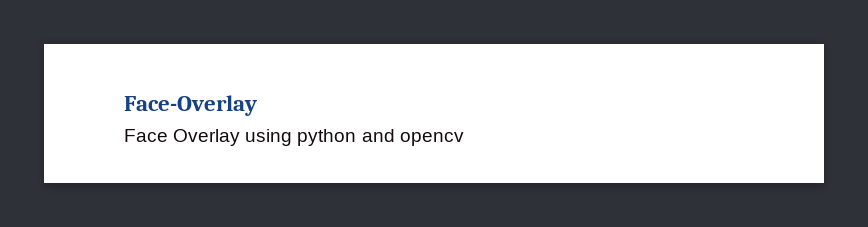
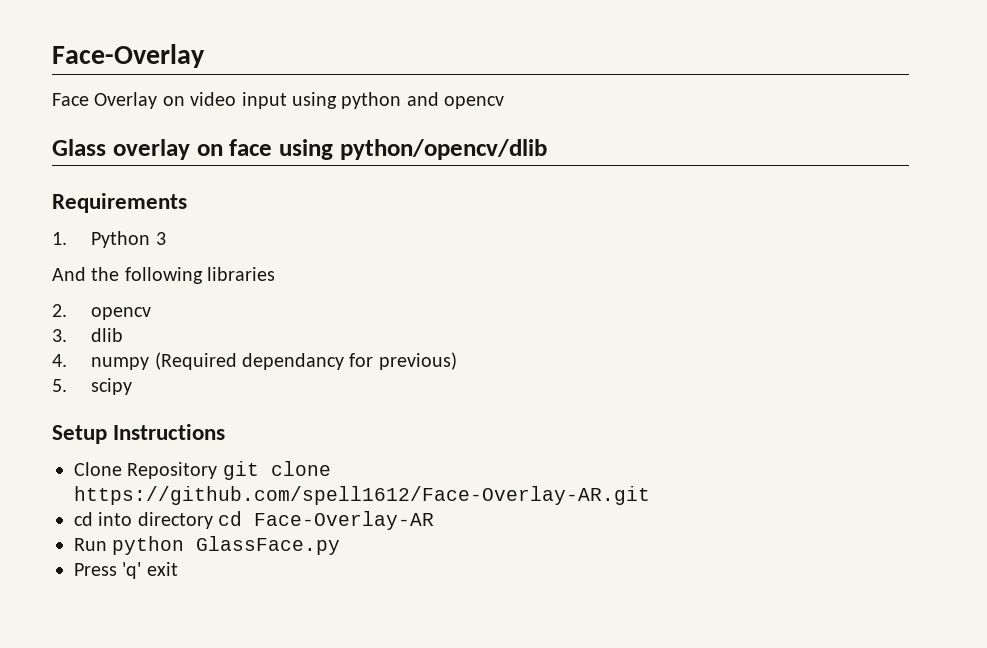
(241, 137) none -> [162,92,287,109] on video input
(464, 139) none -> [52,139,547,160] [52,193,187,213] [52,231,166,248] [52,267,276,284] [52,304,152,320] [52,328,124,342] [52,352,457,370] [52,378,133,395] [52,424,226,444] [74,461,331,480] [74,486,650,505] [74,511,435,530] [74,536,341,555] [74,562,178,579] // Glass overlay on face using python/opencv/dlib // Requirements // 1. Python 3 // And the following libraries // 2. opencv // 3. dlib // 4. numpy (Required dependancy for previous) // 5. scipy // Setup Instructions // Clone Repository git clone https://github.com/spell1612/Face-Overlay-AR.git // cd into directory cd Face-Overlay-AR // Run python GlassFace.py // Press 'q' exit

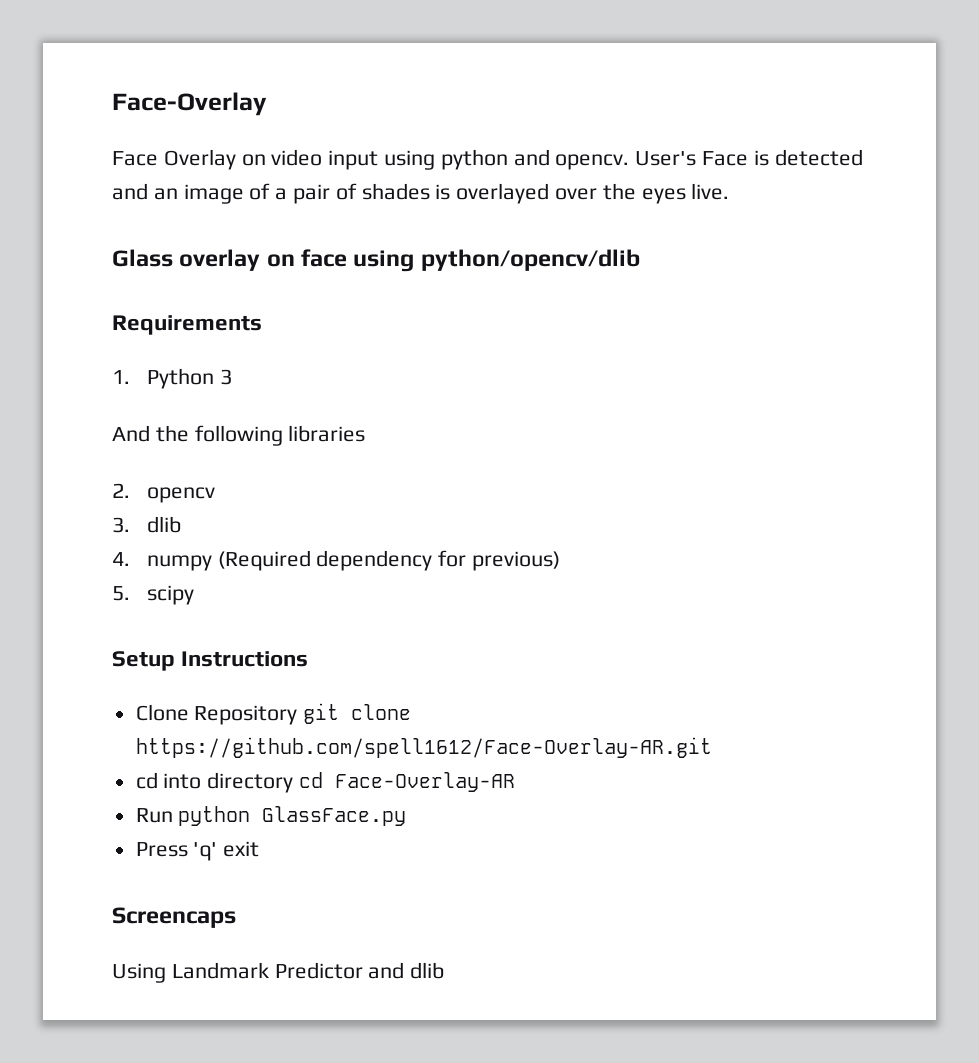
[444,96,505,109] opencv -> [555,149,863,170] [112,183,730,204] opencv. User's Face is detected and an image of a pair of shades is overlayed over the eyes live.
[241,353,344,370] dependancy -> [316,550,433,571] dependency
(178, 569) none -> [112,907,236,928] [112,962,445,983] // Screencaps // Using Landmark Predictor and dlib

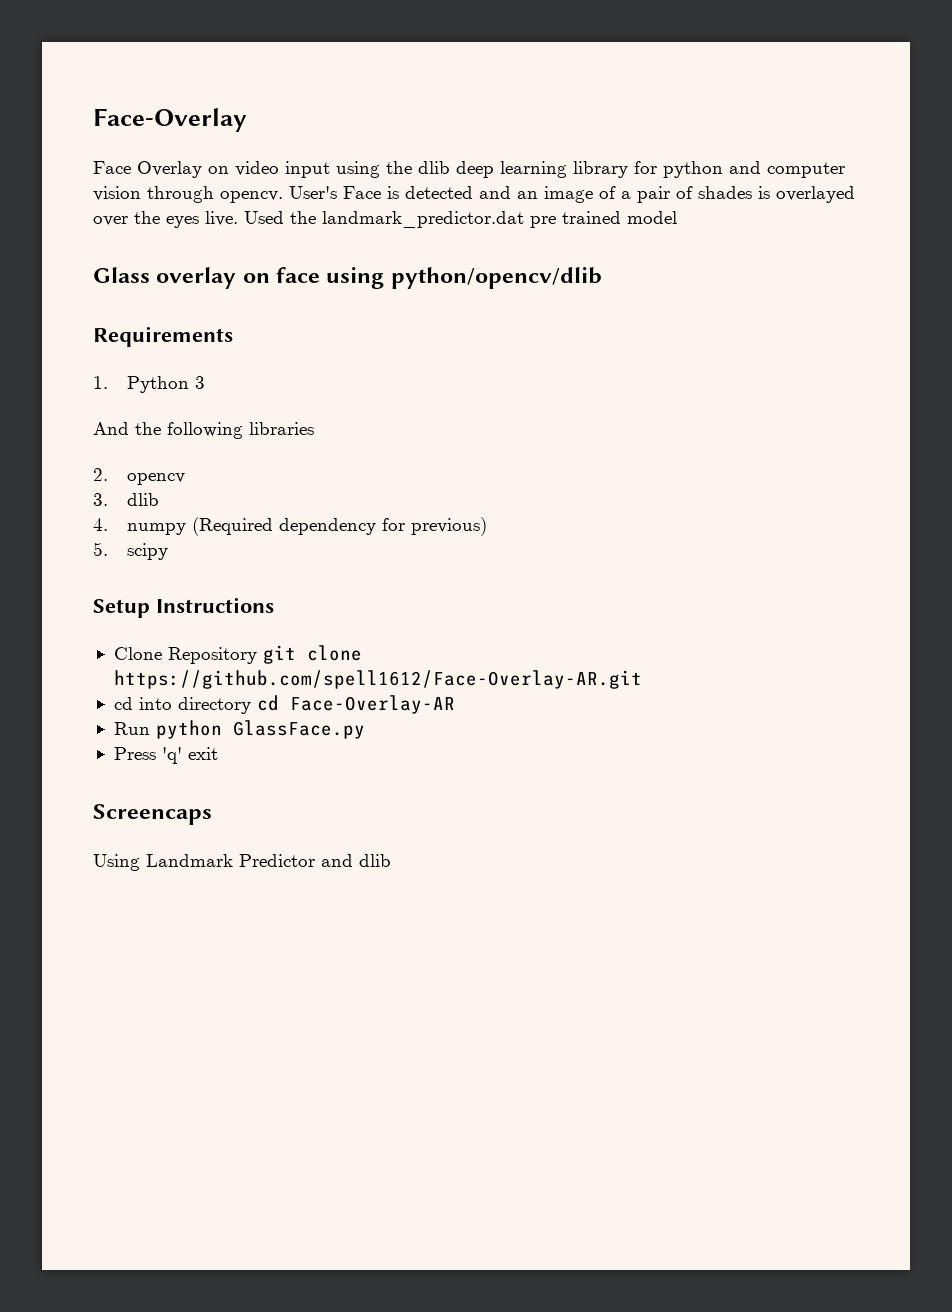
[440,149,550,170] python and -> [386,161,845,178] [93,186,214,203] the dlib deep learning library for python and computer vision through
(730, 191) none -> [244,211,677,228] Used the landmark_predictor.dat pre trained model

